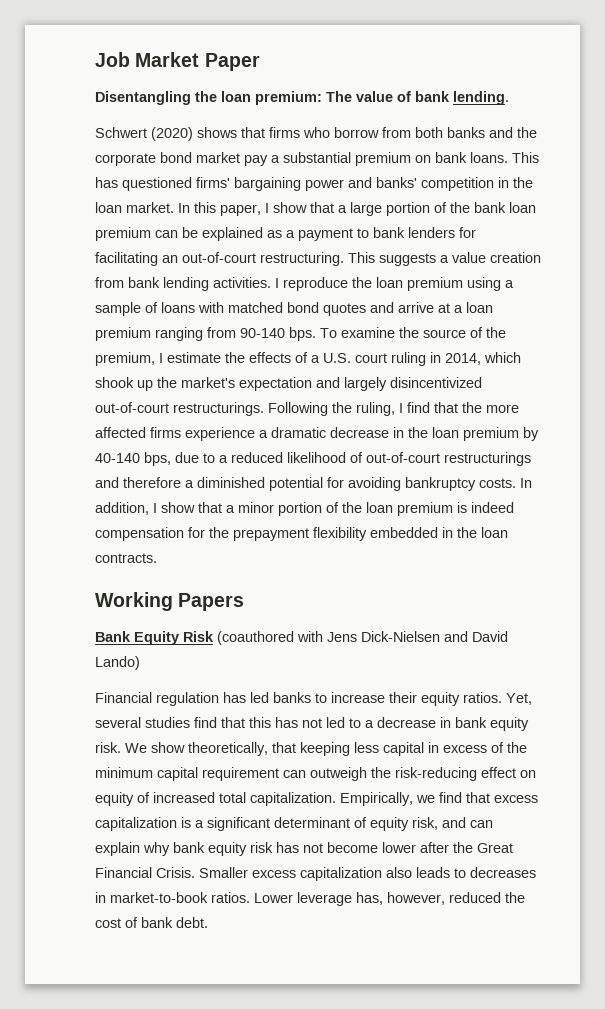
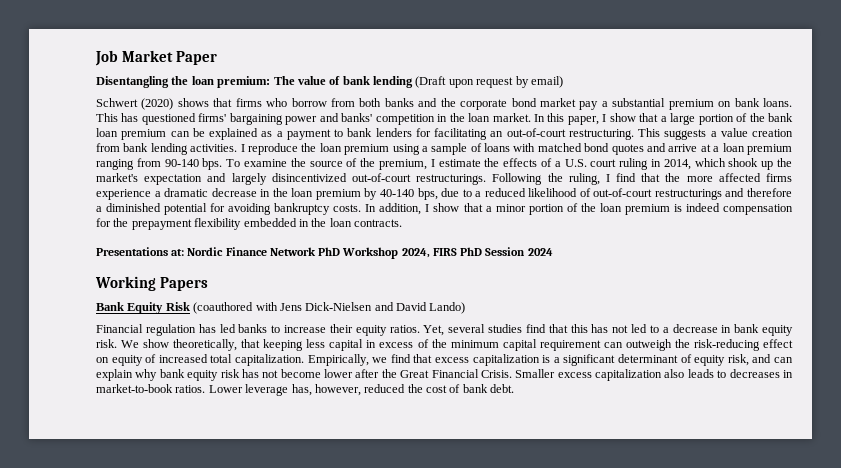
[453,91,509,105] lending. -> [373,76,563,88] lending (Draft upon request by email)
(157, 558) none -> [96,247,553,259] // Presentations at: Nordic Finance Network PhD Workshop 2024, FIRS PhD Session 2024

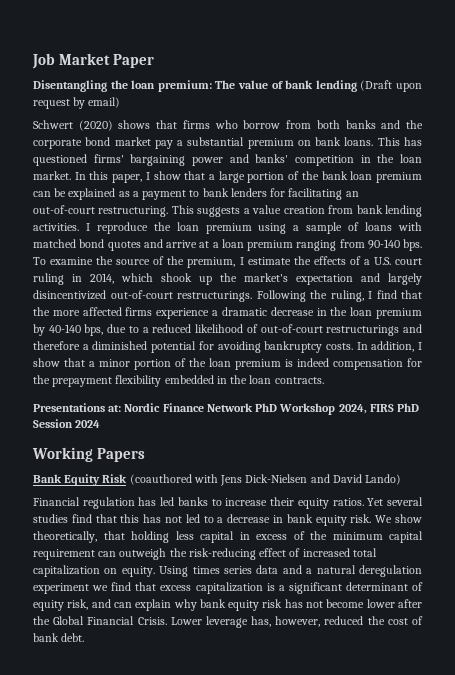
[423,325,445,336] Yet, -> [367,498,384,506] Yet
[263,339,304,351] keeping -> [131,531,169,543] holding
[96,355,143,366] on equity -> (287, 552) none
[235,354,369,366] capitalization. Empirically, -> [33,565,422,577] [33,583,89,594] capitalization on equity. Using times series data and a natural deregulation experiment
[400,370,430,378] Great -> [53,616,85,625] Global
[515,369,794,381] [96,384,206,393] Smaller excess capitalization also leads to decreases in market-to-book ratios. -> (167, 621) none

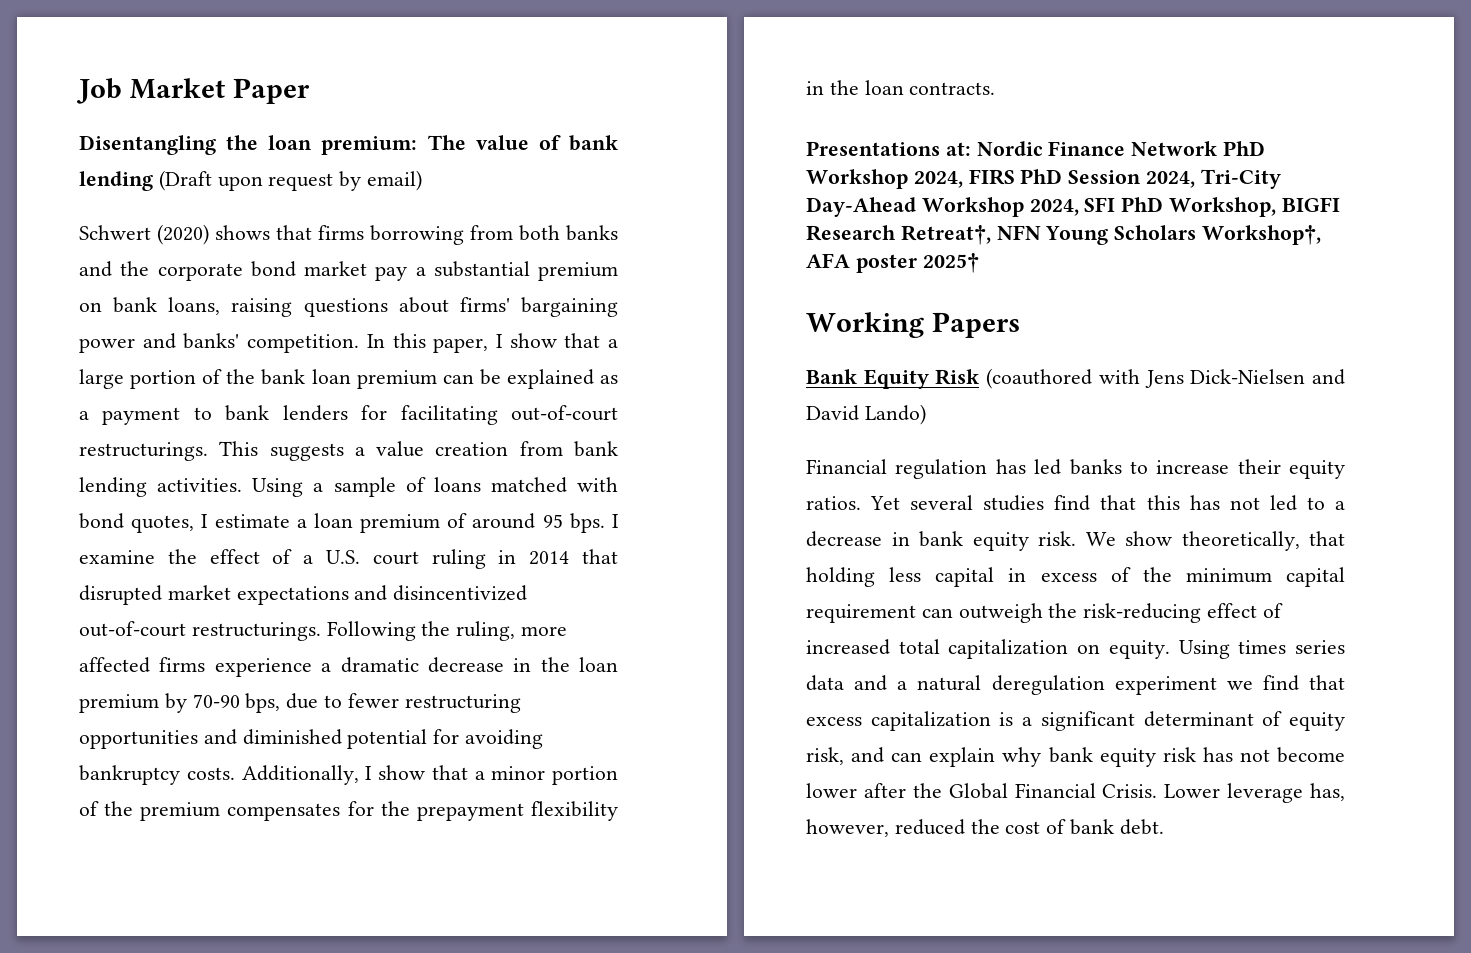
[214,120,281,129] who borrow -> [370,225,464,245] borrowing
[344,137,422,146] [33,154,87,166] loans. This has questioned -> [168,297,449,317] loans, raising questions about
[294,154,422,166] [33,171,71,180] competition in the loan market. -> [247,334,360,353] competition.
[345,191,359,197] [33,205,169,217] an out-of-court restructuring. -> [511,405,618,421] [79,442,208,461] out-of-court restructurings.
[85,222,422,234] [33,239,422,251] [33,256,346,268] I reproduce the loan premium using a sample of loans with matched bond quotes and arrive at a loan premium ranging from 90-140 bps. To examine the source of the premium, I estimate the effects -> [252,477,618,497] [79,513,619,533] [79,549,260,564] Using a sample of loans matched with bond quotes, I estimate a loan premium of around 95 bps. I examine the effect
[90,273,422,285] 2014, which shook up the market's expectation and largely -> [529,549,618,565] [79,585,388,605] 2014 that disrupted market expectations and
[368,290,422,299] [33,307,50,316] I find that the -> (516, 631) none
[48,324,81,333] 40-140 -> [192,694,240,708] 70-90
[142,324,422,336] [33,341,89,350] a reduced likelihood of out-of-court restructurings and therefore a -> [347,693,521,713] [79,729,237,749] fewer restructuring opportunities and
[356,341,415,352] In addition, -> [241,765,359,785] Additionally,
[209,358,403,370] loan premium is indeed compensation -> [140,802,341,821] premium compensates
[164,375,214,384] embedded -> (619, 811) none
[75,420,101,428] 2024 -> [1146,169,1281,189] [806,197,1340,217] [806,225,1322,245] [806,253,979,273] 2024, Tri-City Day-Ahead Workshop 2024, SFI PhD Workshop, BIGFI Research Retreat†, NFN Young Scholars Workshop†, AFA poster 2025†

